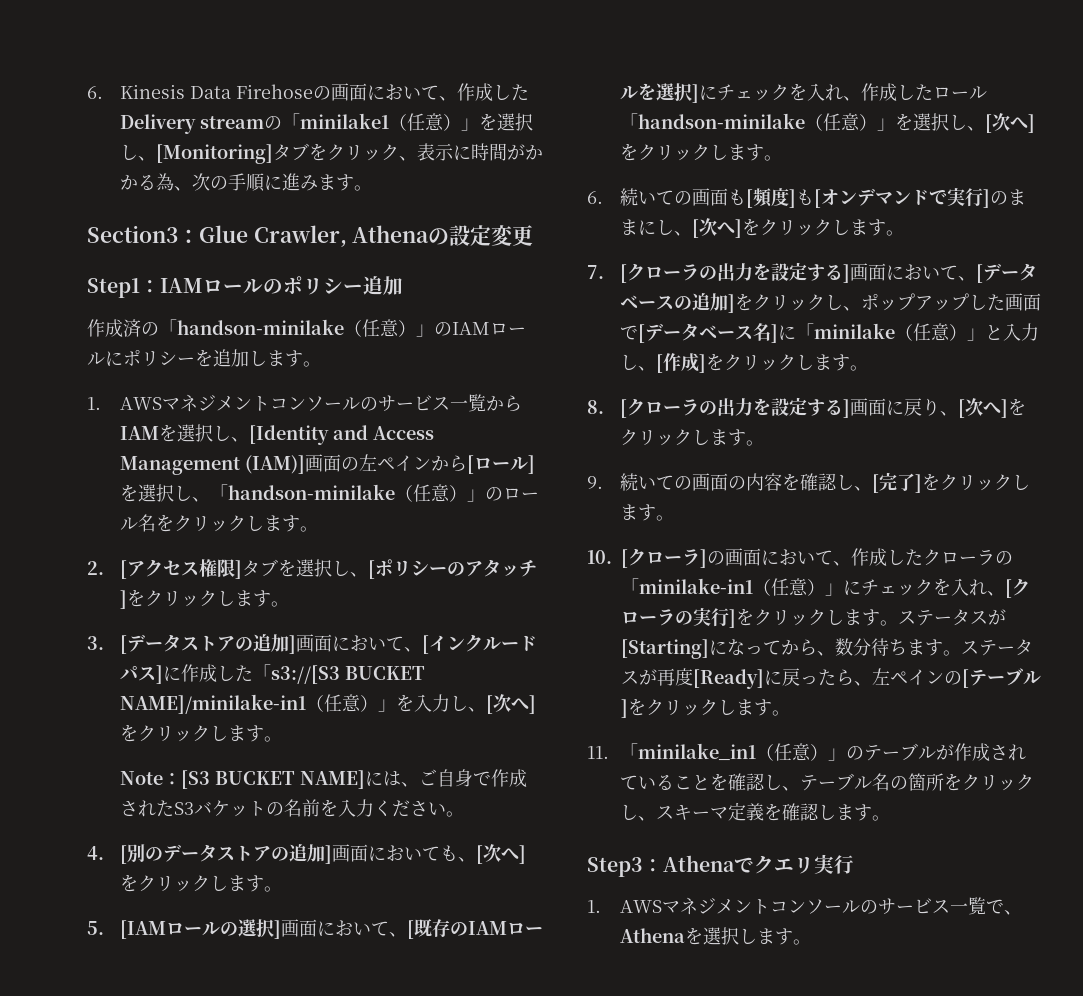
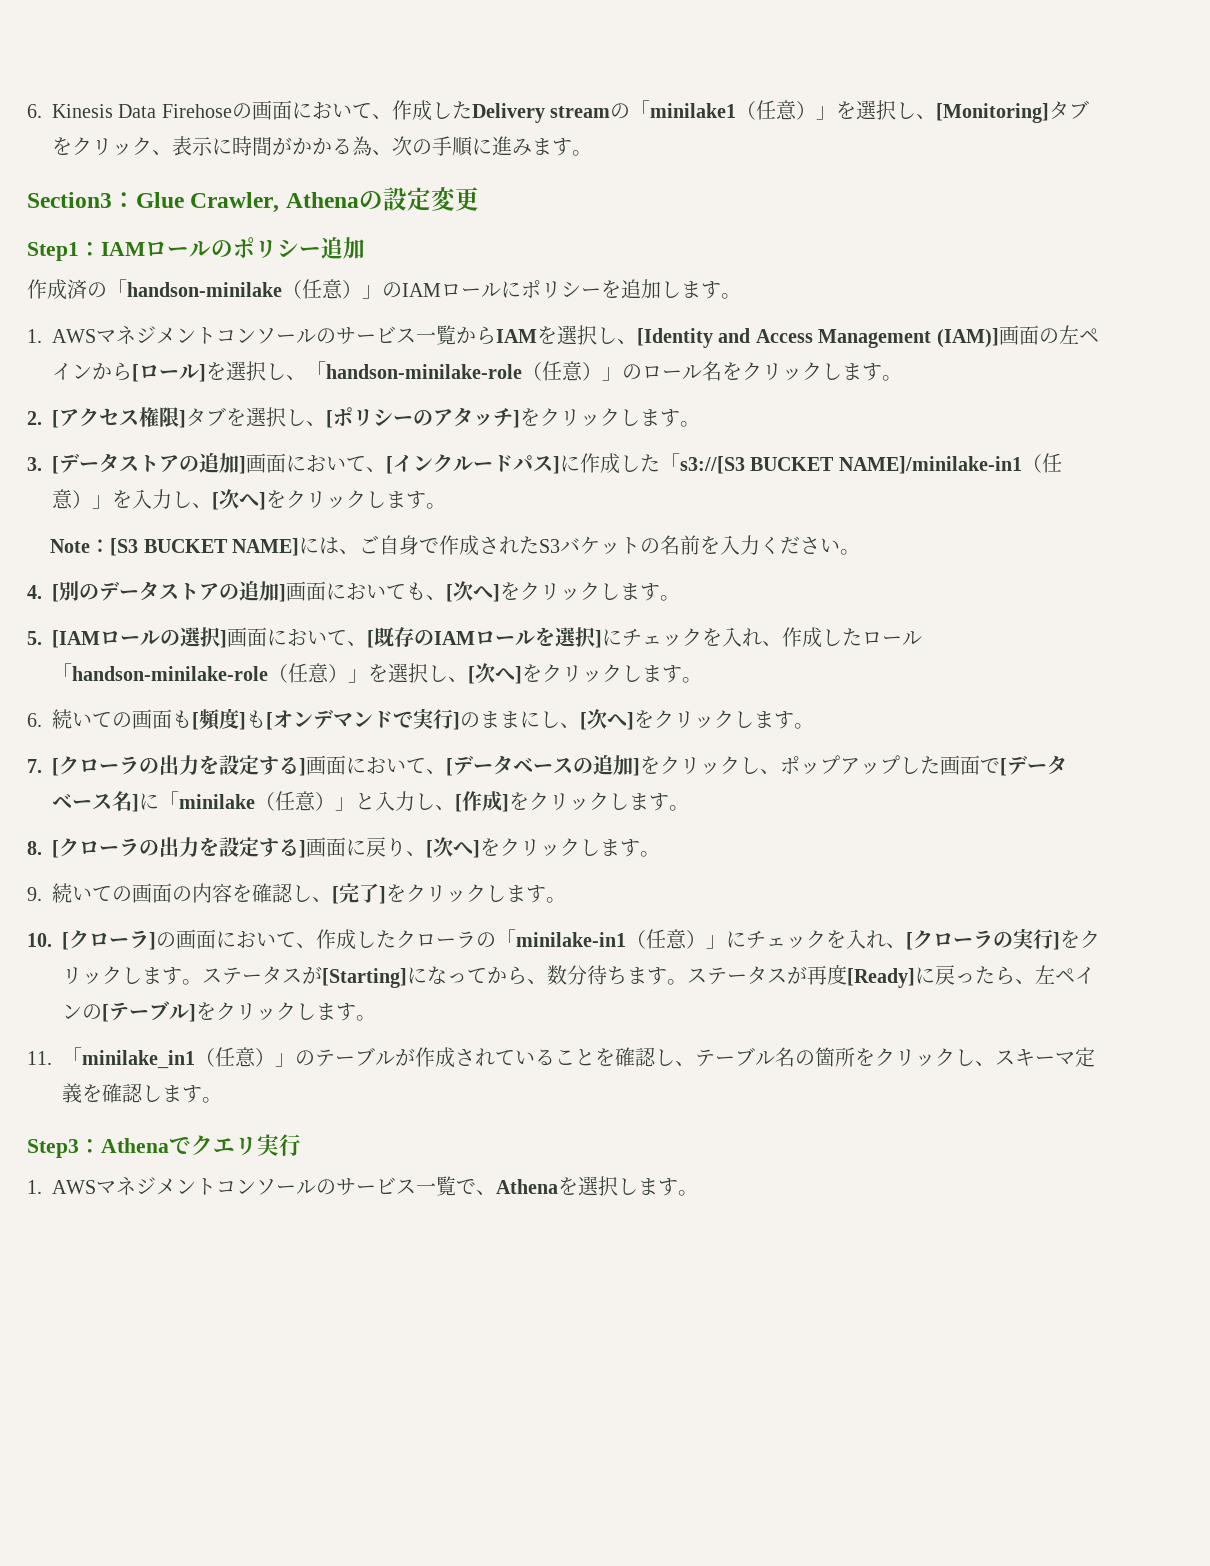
[227,484,395,500] handson-minilake -> [326,364,522,379] handson-minilake-role
[637,113,805,129] handson-minilake -> [72,666,268,681] handson-minilake-role

